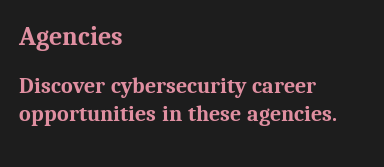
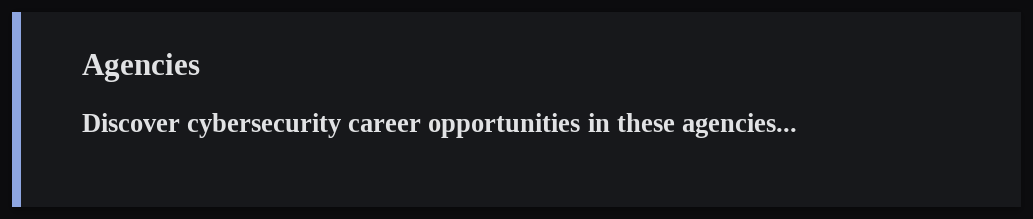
[246,106,337,126] agencies. -> [681,113,797,138] agencies...

